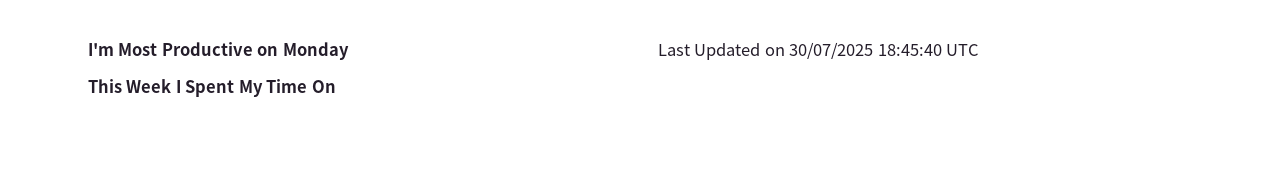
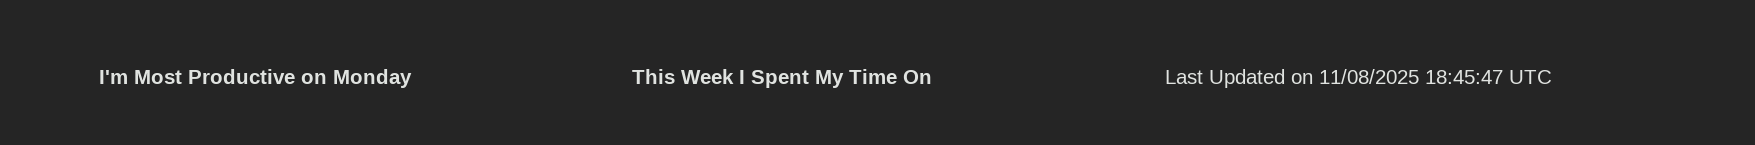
[789,42,942,59] 30/07/2025 18:45:40 -> [1319,69,1503,84] 11/08/2025 18:45:47

